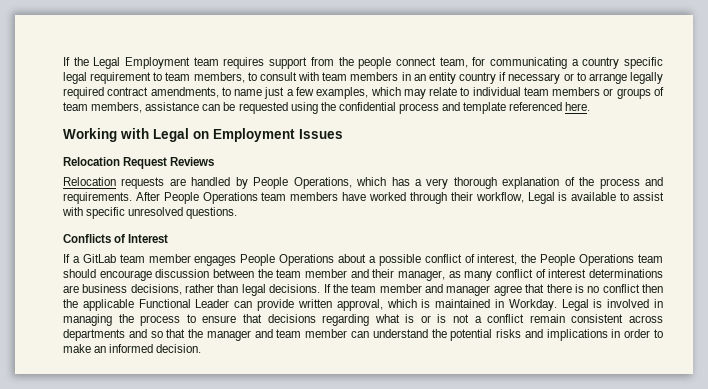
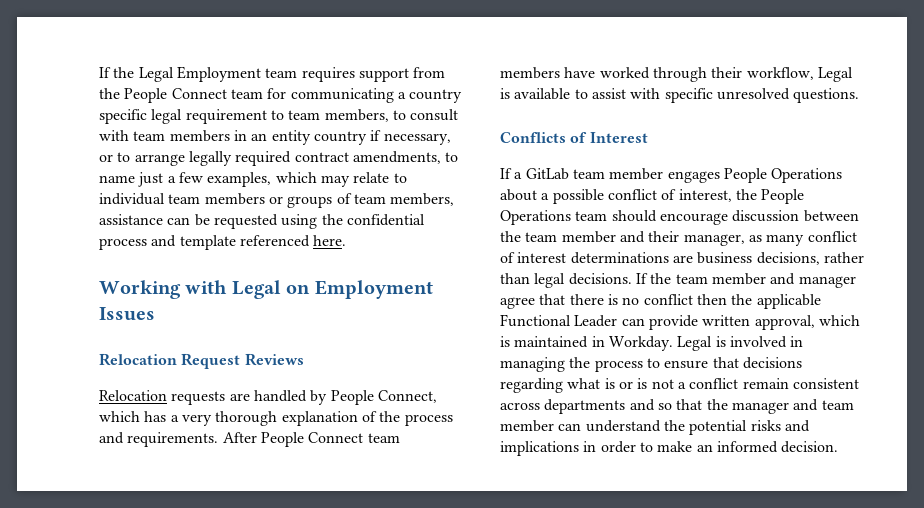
[358,57,468,69] people connect team, -> [124,88,263,103] People Connect team
[508,73,561,84] necessary -> [383,133,451,145] necessary,
[293,177,352,189] Operations, -> [377,390,437,403] Connect,
[202,192,258,204] Operations -> [308,432,364,443] Connect

